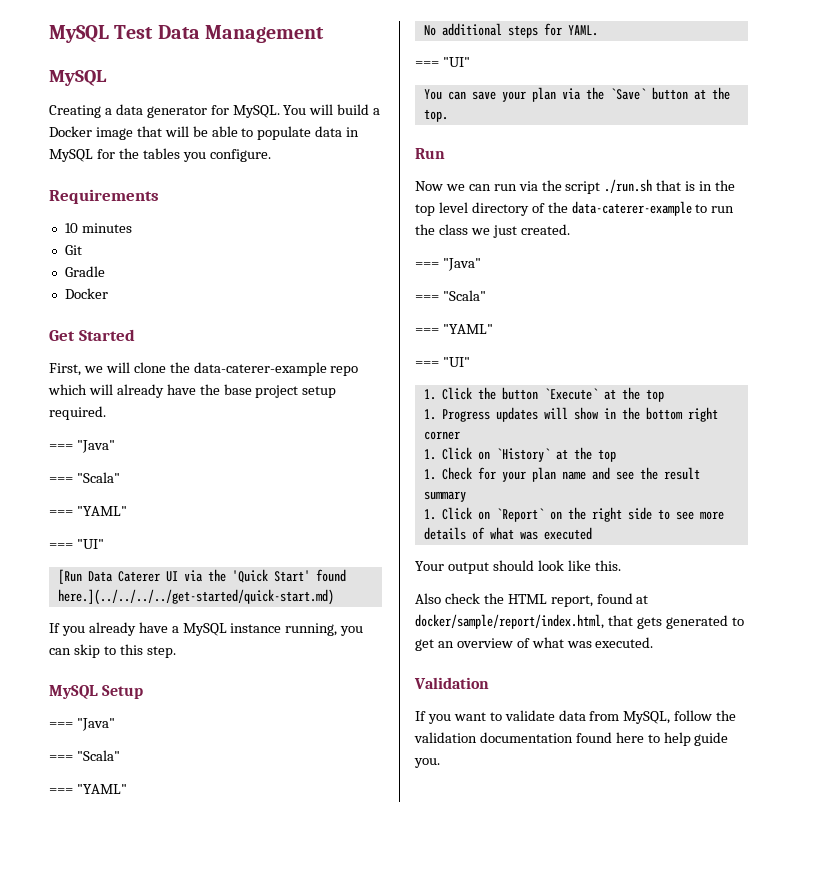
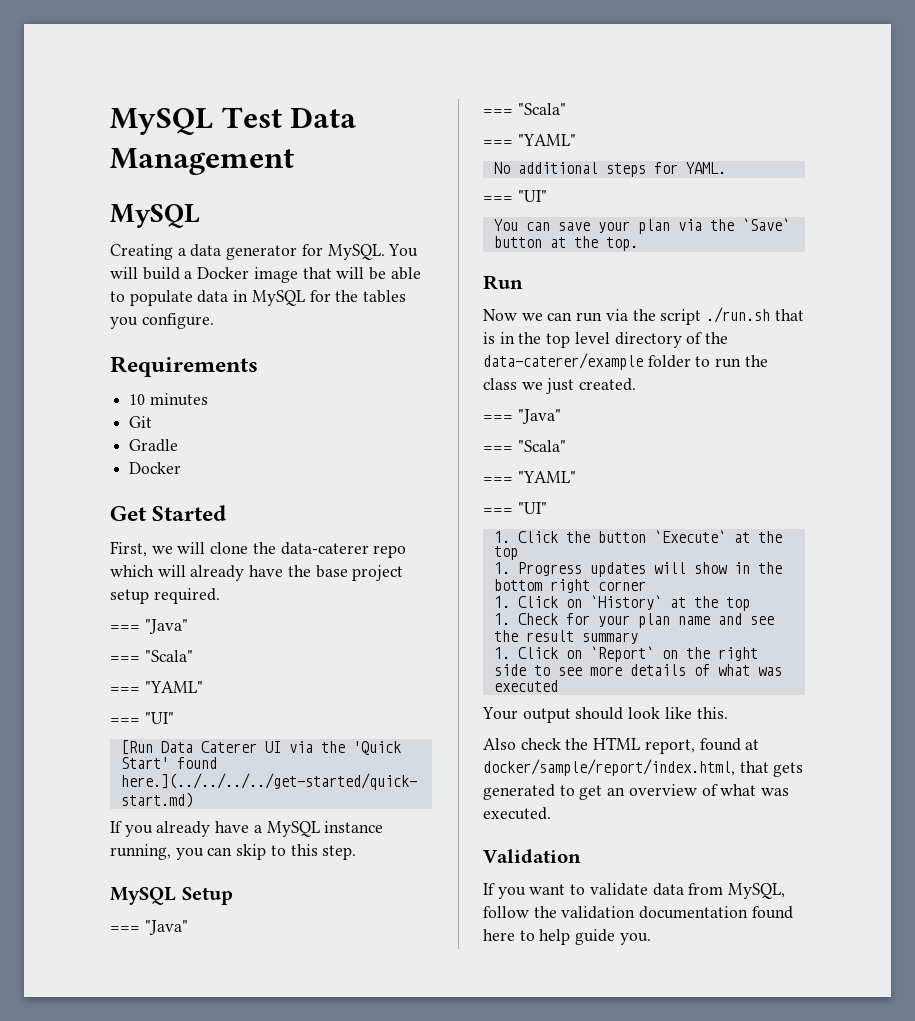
[193,362,327,376] data-caterer-example -> [280,542,369,555] data-caterer
[571,201,692,216] data-caterer-example -> [483,353,691,370] data-caterer/example folder

